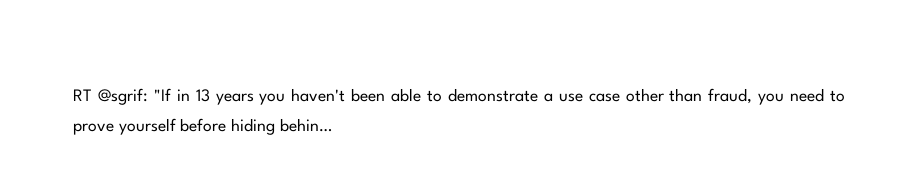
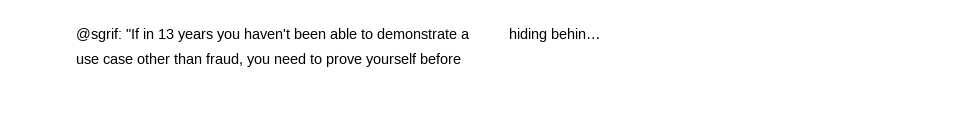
[73,89,92,101] RT -> (76, 35) none

